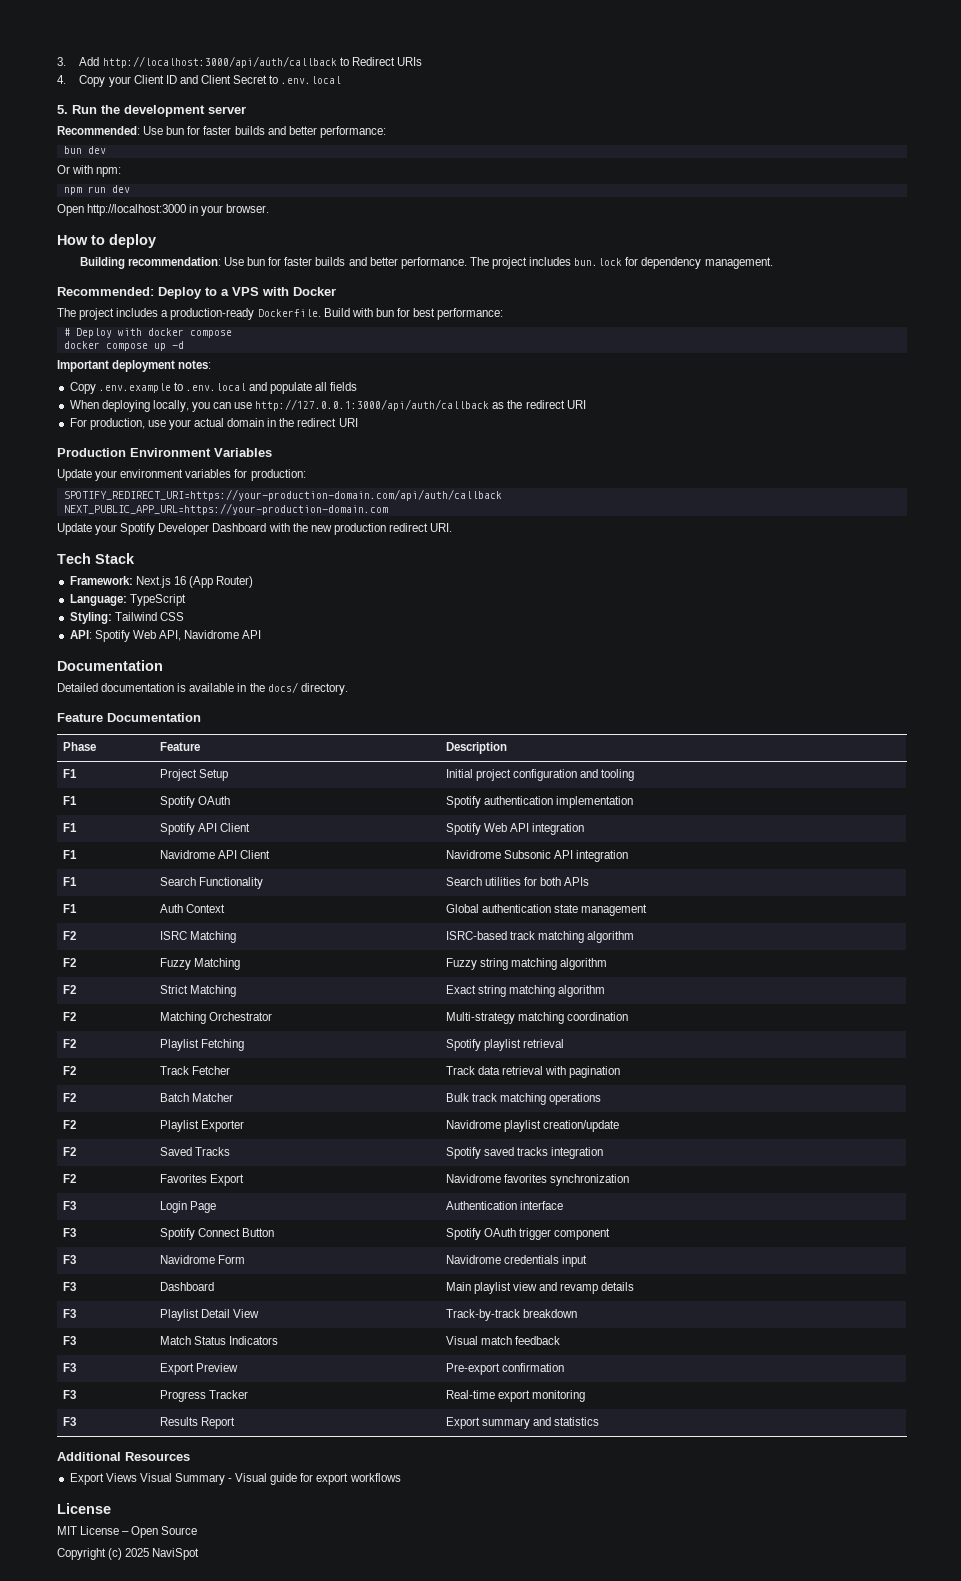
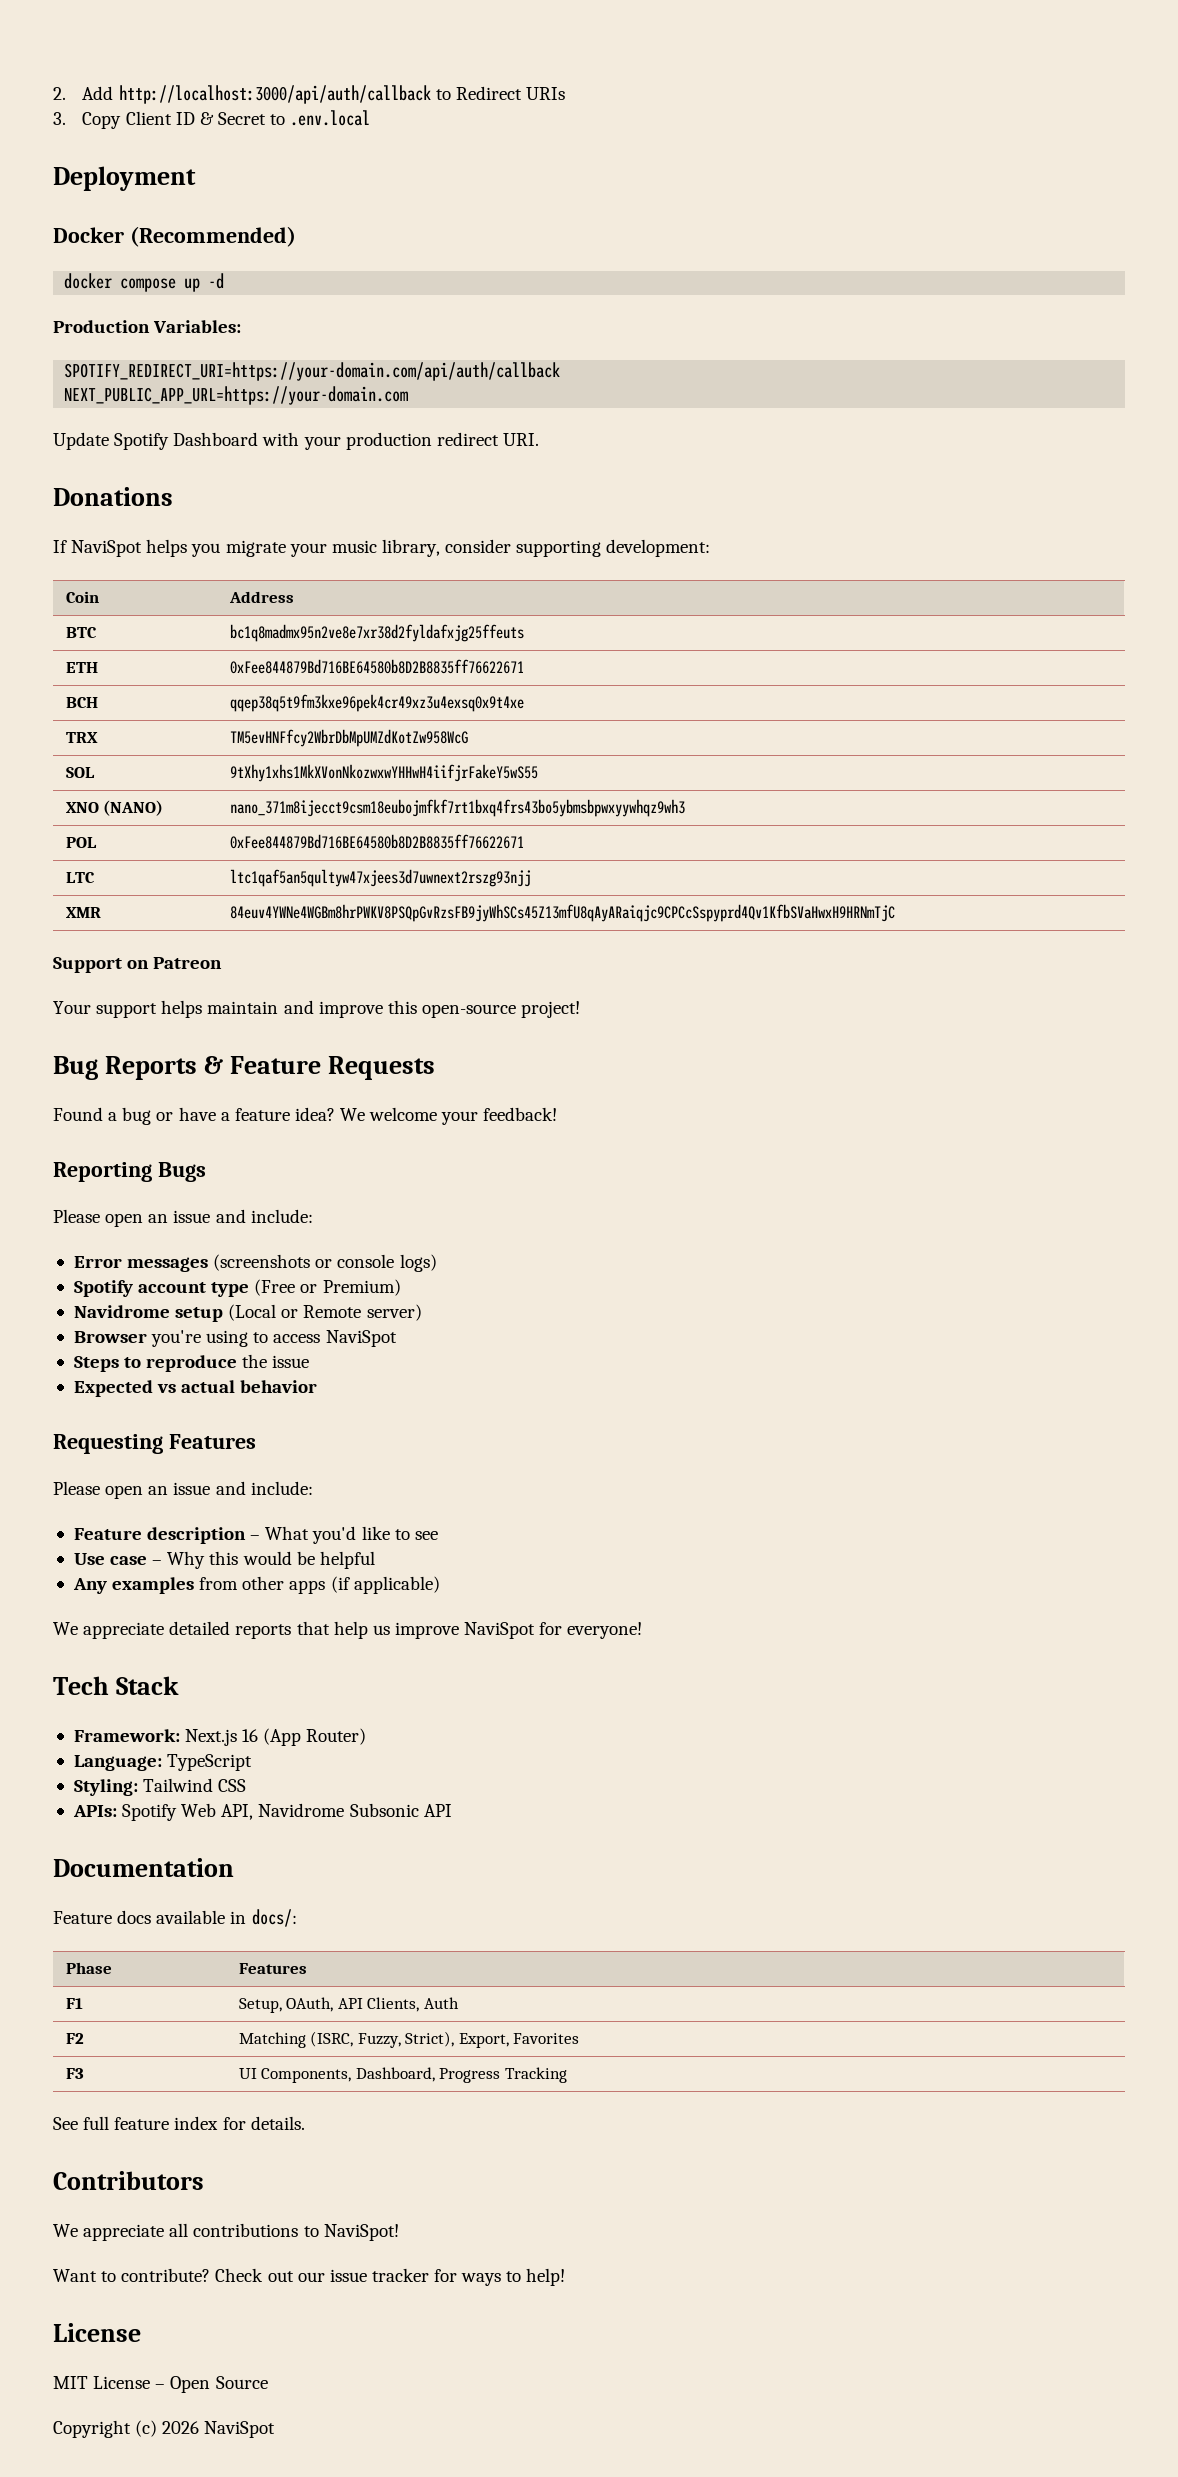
[57,57,66,66] 3. -> [53,87,66,100] 2.
[57,75,342,87] [57,105,246,117] [57,126,386,138] [63,146,106,154] [57,165,122,177] [63,185,130,195] [57,204,270,216] [57,234,156,248] [79,257,773,269] [57,287,336,299] [57,308,504,320] [63,328,232,338] [63,341,184,351] [57,360,212,372] [69,382,358,394] [69,399,586,412] [69,418,358,430] [57,448,272,457] [57,469,306,481] [63,489,502,501] [63,503,388,515] [57,523,453,535] 4. Copy your Client ID and Client Secret to .env.local // 5. Run the development server // Recommended: Use bun for faster builds and better performance: // bun dev // Or with npm: // npm run dev // Open http://localhost:3000 in your browser. // How to deploy // Building recommendation: Use bun for faster builds and better performance. The project includes bun.lock for dependency management. // Recommended: Deploy to a VPS with Docker // The project includes a production-ready Dockerfile. Build with bun for best performance: // # Deploy with docker compose // docker compose up -d // Important deployment notes: // Copy .env.example to .env.local and populate all fields // When deploying locally, you can use http://127.0.0.1:3000/api/auth/callback as the redirect URI // For production, use your actual domain in the redirect URI // Production Environment Variables // Update your environment variables for production: // SPOTIFY_REDIRECT_URI=https://your-production-domain.com/api/auth/callback // NEXT_PUBLIC_APP_URL=https://your-production-domain.com // Update your Spotify Developer Dashboard with the new production redirect URI. -> [53,110,371,129] [53,166,196,191] [53,226,296,247] [64,273,225,292] [53,320,242,333] [64,362,561,381] [64,386,409,405] [53,432,539,450] [53,487,173,506] [53,539,711,557] [65,591,99,603] [228,591,294,603] [65,627,97,638] [229,624,524,642] [65,662,98,673] [229,659,524,674] [65,697,98,708] [229,694,524,712] [65,732,98,743] [229,729,468,747] [65,767,95,778] [229,764,538,782] [65,800,164,816] [229,799,685,817] [65,837,97,848] [229,834,524,849] [65,872,95,883] [229,869,531,887] [65,907,101,918] [229,904,895,922] [53,957,223,973] [53,1000,581,1018] [53,1056,435,1080] [53,1107,558,1125] [53,1162,206,1182] [53,1209,313,1227] [73,1254,437,1272] [73,1279,401,1297] [73,1304,422,1322] [73,1330,397,1347] [73,1354,310,1372] [73,1380,318,1397] [53,1434,256,1454] [53,1481,313,1499] [73,1526,438,1544] [73,1551,375,1569] [72,1576,440,1594] [53,1621,643,1639] 3. Copy Client ID & Secret to .env.local // Deployment // Docker (Recommended) // docker compose up -d // Production Variables: // SPOTIFY_REDIRECT_URI=https://your-domain.com/api/auth/callback // NEXT_PUBLIC_APP_URL=https://your-domain.com // Update Spotify Dashboard with your production redirect URI. // Donations // If NaviSpot helps you migrate your music library, consider supporting development: // Coin | Address // BTC | bc1q8madmx95n2ve8e7xr38d2fyldafxjg25ffeuts // ETH | 0xFee844879Bd716BE64580b8D2B8835ff76622671 // BCH | qqep38q5t9fm3kxe96pek4cr49xz3u4exsq0x9t4xe // TRX | TM5evHNFfcy2WbrDbMpUMZdKotZw958WcG // SOL | 9tXhy1xhs1MkXVonNkozwxwYHHwH4iifjrFakeY5wS55 // XNO (NANO) | nano_371m8ijecct9csm18eubojmfkf7rt1bxq4frs43bo5ybmsbpwxyywhqz9wh3 // POL | 0xFee844879Bd716BE64580b8D2B8835ff76622671 // LTC | ltc1qaf5an5qultyw47xjees3d7uwnext2rszg93njj // XMR | 84euv4YWNe4WGBm8hrPWKV8PSQpGvRzsFB9jyWhSCs45Z13mfU8qAyARaiqjc9CPCcSspyprd4Qv1KfbSVaHwxH9HRNmTjC // Support on Patreon // Your support helps maintain and improve this open-source project! // Bug Reports & Feature Requests // Found a bug or have a feature idea? We welcome your feedback! // Reporting Bugs // Please open an issue and include: // Error messages (screenshots or console logs) // Spotify account type (Free or Premium) // Navidrome setup (Local or Remote server) // Browser you're using to access NaviSpot // Steps to reproduce the issue // Expected vs actual behavior // Requesting Features // Please open an issue and include: // Feature description – What you'd like to see // Use case – Why this would be helpful // Any examples from other apps (if applicable) // We appreciate detailed reports that help us improve NaviSpot for everyone!
[69,630,92,639] API: -> [72,1805,117,1817] APIs:
(240, 634) none -> [349,1803,419,1817] Subsonic
[57,682,348,695] [57,713,201,722] Detailed documentation is available in the docs/ directory. // Feature Documentation -> [53,1909,297,1927] Feature docs available in docs/:
[159,742,200,751] [445,742,507,754] [62,769,77,778] [159,769,228,781] [445,769,635,781] [62,796,77,805] [159,796,230,808] [445,796,633,808] [62,823,77,832] [159,823,250,835] [445,823,584,835] [62,850,77,859] [159,850,270,859] [445,850,628,862] [62,877,77,886] [159,877,263,889] [445,877,590,886] [62,904,77,913] [159,904,225,913] [445,904,647,916] [62,931,76,940] [159,931,236,943] [445,931,634,943] [62,958,76,967] [159,958,240,970] [445,958,607,970] [62,985,76,994] [159,985,236,997] [445,985,605,997] [62,1012,76,1021] [159,1012,272,1024] [445,1012,628,1024] [62,1039,76,1048] [159,1039,244,1051] [445,1039,564,1051] [62,1066,76,1075] [159,1066,230,1075] [445,1066,621,1078] [62,1093,76,1102] [159,1093,233,1102] [445,1093,601,1105] [62,1120,76,1129] [159,1120,244,1132] [445,1120,619,1132] [62,1147,76,1156] [159,1147,230,1156] [445,1147,603,1159] [62,1174,76,1183] [159,1174,244,1186] [445,1174,629,1186] [62,1201,76,1210] [159,1201,216,1213] [445,1201,563,1210] [62,1228,76,1237] [159,1228,274,1240] [445,1228,610,1240] [62,1255,76,1264] [159,1255,245,1264] [445,1255,587,1267] [62,1282,76,1291] [159,1282,214,1291] [445,1282,635,1294] [62,1309,76,1318] [159,1309,259,1321] [445,1309,577,1321] [62,1336,76,1345] [159,1336,278,1345] [445,1336,560,1345] [62,1363,76,1372] [159,1363,238,1375] [445,1363,564,1375] [62,1390,76,1399] [159,1390,248,1402] [445,1390,585,1402] [62,1417,76,1426] [159,1417,235,1429] [445,1417,599,1429] [57,1452,190,1461] [69,1473,401,1485] Feature | Description // F1 | Project Setup | Initial project configuration and tooling // F1 | Spotify OAuth | Spotify authentication implementation // F1 | Spotify API Client | Spotify Web API integration // F1 | Navidrome API Client | Navidrome Subsonic API integration // F1 | Search Functionality | Search utilities for both APIs // F1 | Auth Context | Global authentication state management // F2 | ISRC Matching | ISRC-based track matching algorithm // F2 | Fuzzy Matching | Fuzzy string matching algorithm // F2 | Strict Matching | Exact string matching algorithm // F2 | Matching Orchestrator | Multi-strategy matching coordination // F2 | Playlist Fetching | Spotify playlist retrieval // F2 | Track Fetcher | Track data retrieval with pagination // F2 | Batch Matcher | Bulk track matching operations // F2 | Playlist Exporter | Navidrome playlist creation/update // F2 | Saved Tracks | Spotify saved tracks integration // F2 | Favorites Export | Navidrome favorites synchronization // F3 | Login Page | Authentication interface // F3 | Spotify Connect Button | Spotify OAuth trigger component // F3 | Navidrome Form | Navidrome credentials input // F3 | Dashboard | Main playlist view and revamp details // F3 | Playlist Detail View | Track-by-track breakdown // F3 | Match Status Indicators | Visual match feedback // F3 | Export Preview | Pre-export confirmation // F3 | Progress Tracker | Real-time export monitoring // F3 | Results Report | Export summary and statistics // Additional Resources // Export Views Visual Summary - Visual guide for export workflows -> [238,1963,307,1974] [65,1998,83,2009] [238,1997,459,2013] [65,2033,84,2044] [238,2031,580,2048] [65,2068,84,2079] [238,2067,567,2083] [53,2116,305,2130] [53,2171,204,2190] [53,2223,399,2241] [53,2268,566,2286] Features // F1 | Setup, OAuth, API Clients, Auth // F2 | Matching (ISRC, Fuzzy, Strict), Export, Favorites // F3 | UI Components, Dashboard, Progress Tracking // See full feature index for details. // Contributors // We appreciate all contributions to NaviSpot! // Want to contribute? Check out our issue tracker for ways to help!
[125,1548,150,1557] 2025 -> [162,2421,200,2434] 2026

